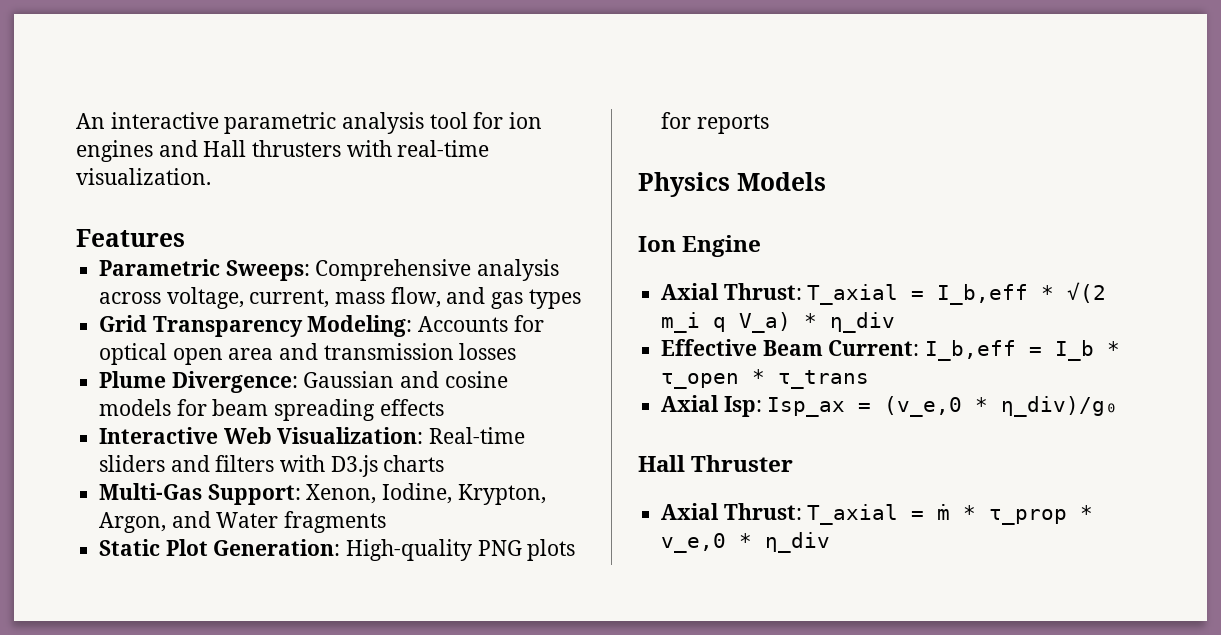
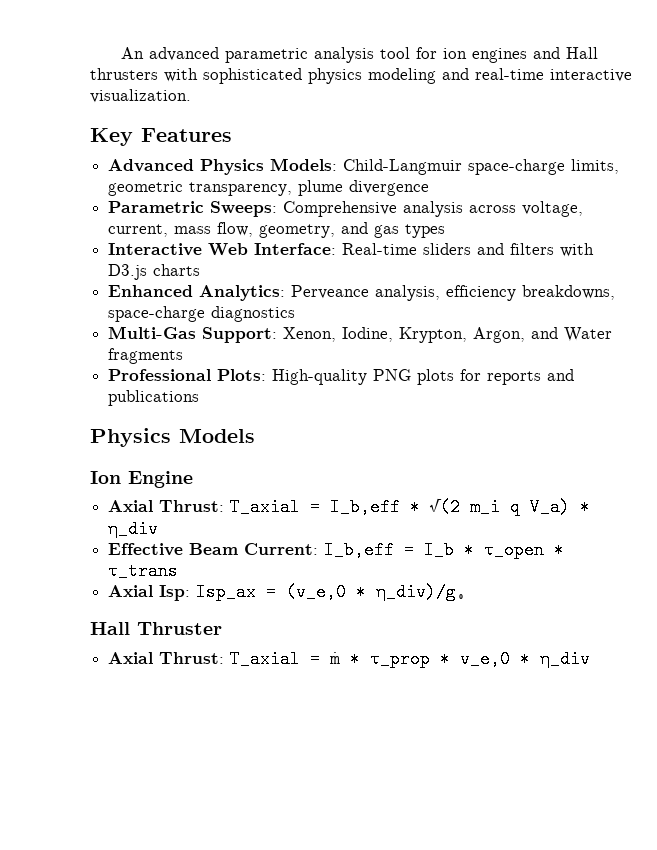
[110,112,219,129] interactive -> [149,47,220,61] advanced
[397,140,490,157] real-time -> [203,68,632,84] sophisticated physics modeling and real-time interactive
(211, 176) none -> [90,128,133,146] Key
(185, 238) none -> [108,158,620,175] [108,180,430,196] // Advanced Physics Models: Child-Langmuir space-charge limits, geometric transparency, plume divergence
(441, 297) none -> [259,224,336,238] geometry,
[99,315,544,337] [99,343,517,365] [99,371,508,393] [99,399,444,421] // Grid Transparency Modeling: Accounts for optical open area and transmission losses // Plume Divergence: Gaussian and cosine models for beam spreading effects -> (446, 231) none
[277,427,424,444] Visualization: -> [254,243,337,255] Interface:
(445, 463) none -> [108,285,616,301] [108,306,296,322] // Enhanced Analytics: Perveance analysis, efficiency breakdowns, space-charge diagnostics
[99,539,341,556] Static Plot Generation: -> [108,369,267,381] Professional Plots:
(769, 124) none -> [547,369,575,381] [108,390,200,406] and publications

